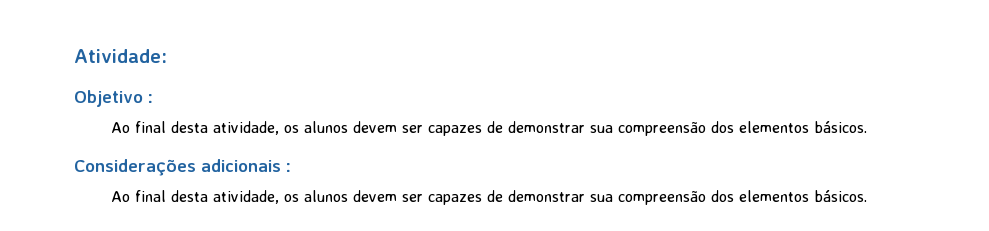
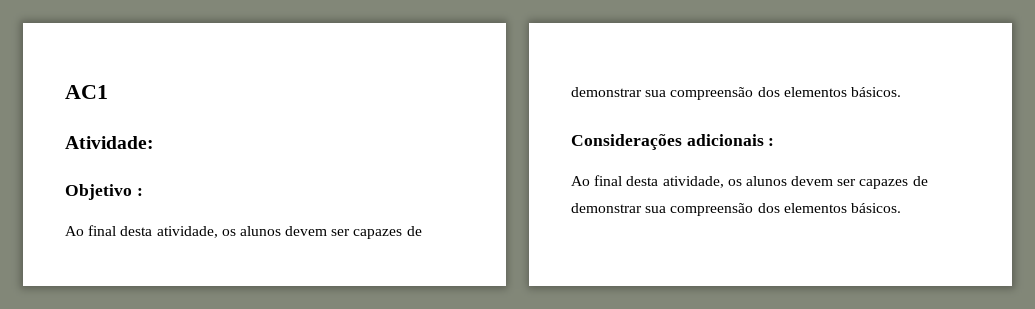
(74, 56) none -> [65,85,108,99] AC1 //

